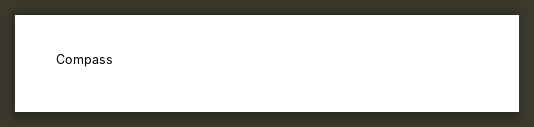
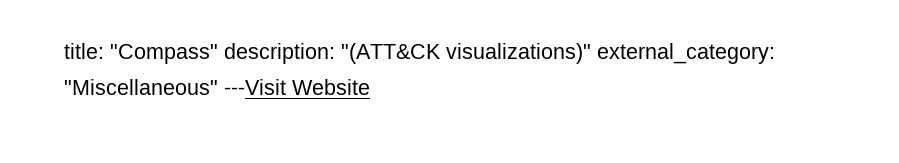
[56,54,113,67] Compass -> [64,43,775,64] [64,79,370,95] title: "Compass" description: "(ATT&CK visualizations)" external_category: "Miscellaneous" ---Visit Website

